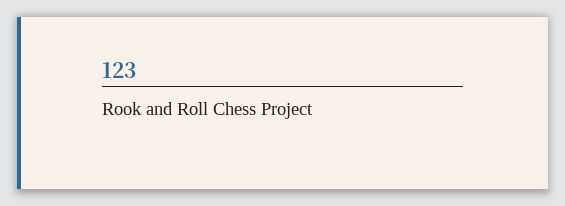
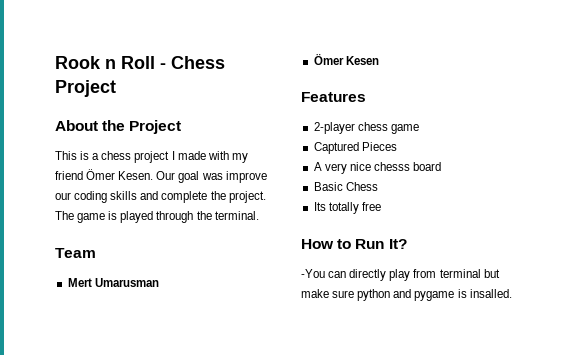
[102,62,136,78] [102,102,313,119] 123 // Rook and Roll Chess Project -> [55,56,225,69] [55,80,116,97] [55,120,182,134] [55,151,248,163] [55,169,267,183] [55,191,266,203] [55,211,259,223] [55,248,96,258] [67,278,159,287] [313,53,379,65] [301,92,366,102] [313,122,419,134] [313,142,397,154] [313,162,442,174] [313,182,378,191] [313,202,381,214] [301,239,407,249] [301,269,500,281] [301,289,512,301] Rook n Roll - Chess Project // About the Project // This is a chess project I made with my friend Ömer Kesen. Our goal was improve our coding skills and complete the project. The game is played through the terminal. // Team // Mert Umarusman // Ömer Kesen // Features // 2-player chess game // Captured Pieces // A very nice chesss board // Basic Chess // Its totally free // How to Run It? // -You can directly play from terminal but make sure python and pygame is insalled.

